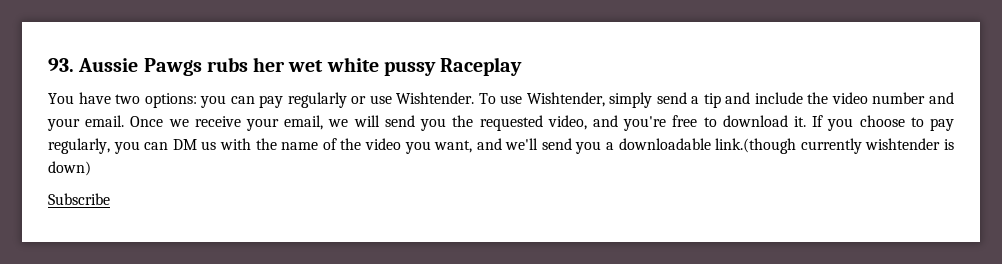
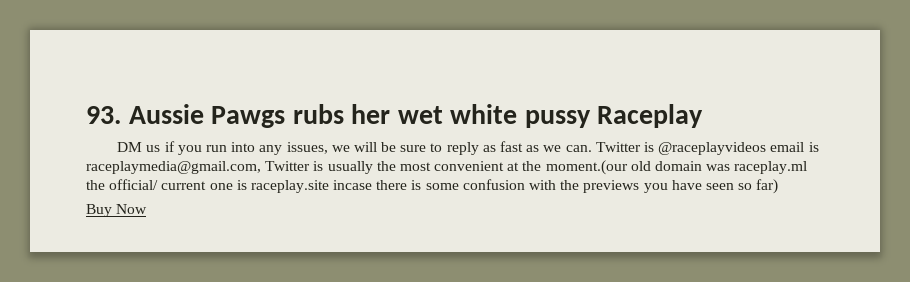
[48,92,954,108] [47,115,955,131] [48,138,954,154] [48,161,91,176] [48,193,110,205] You have two options: you can pay regularly or use Wishtender. To use Wishtender, simply send a tip and include the video number and your email. Once we receive your email, we will send you the requested video, and you're free to download it. If you choose to pay regularly, you can DM us with the name of the video you want, and we'll send you a downloadable link.(though currently wishtender is down) // Subscribe -> [117,141,819,155] [86,160,808,175] [86,179,779,194] [86,204,148,217] DM us if you run into any issues, we will be sure to reply as fast as we can. Twitter is @raceplayvideos email is raceplaymedia@gmail.com, Twitter is usually the most convenient at the moment.(our old domain was raceplay.ml the official/ current one is raceplay.site incase there is some confusion with the previews you have seen so far) // Buy Now

